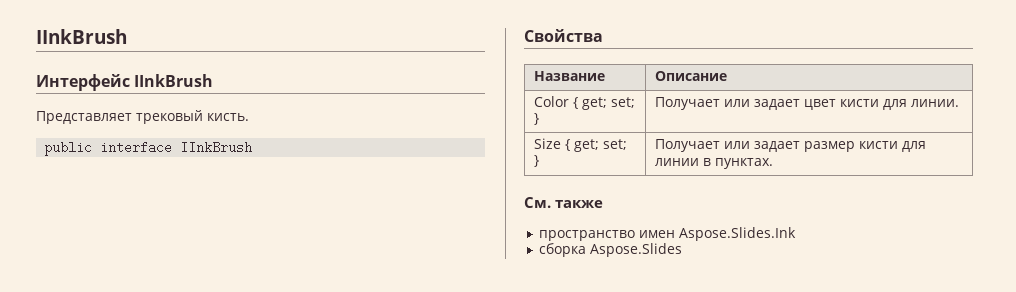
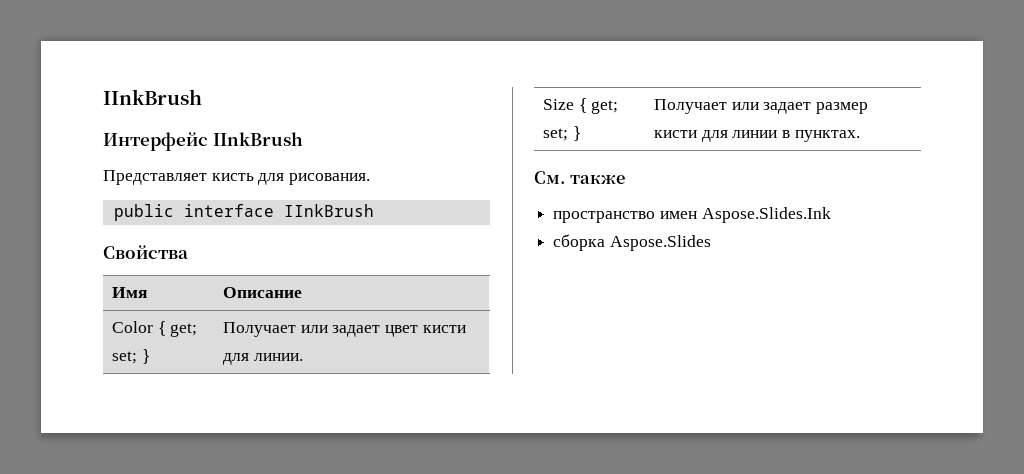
[136,110,249,124] трековый кисть. -> [211,173,371,185] кисть для рисования.
[534,71,606,81] Название -> [112,287,148,298] Имя

